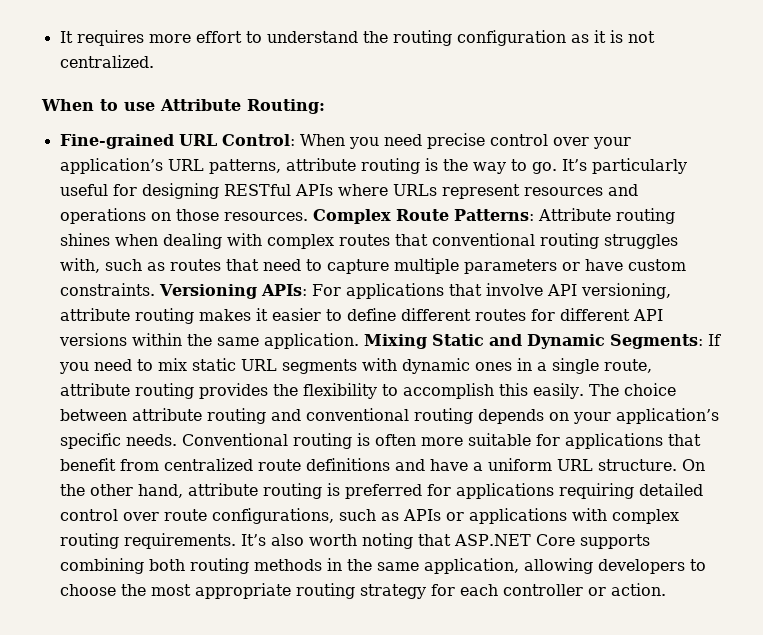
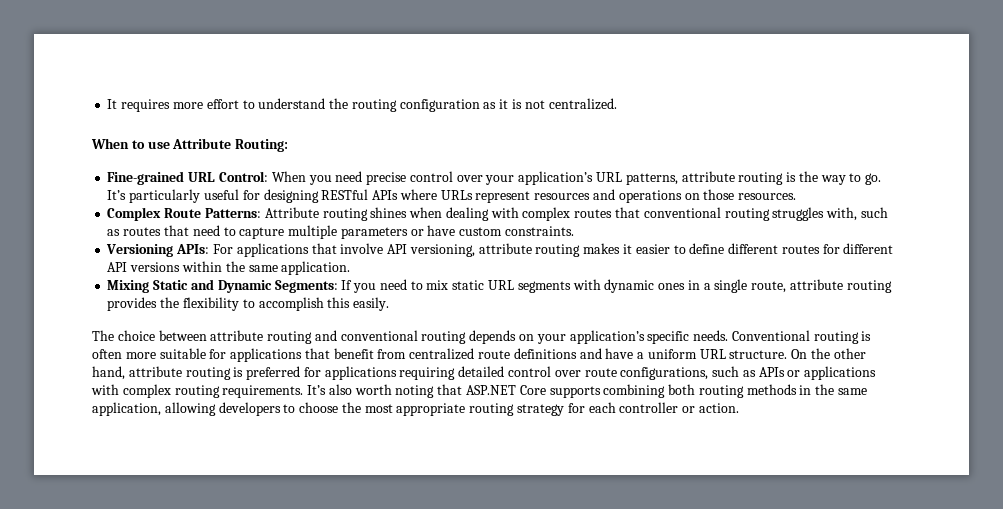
(308, 216) none -> (797, 196) //
(155, 289) none -> (574, 231) //
(359, 341) none -> (351, 268) //
(584, 391) none -> (390, 304) //

